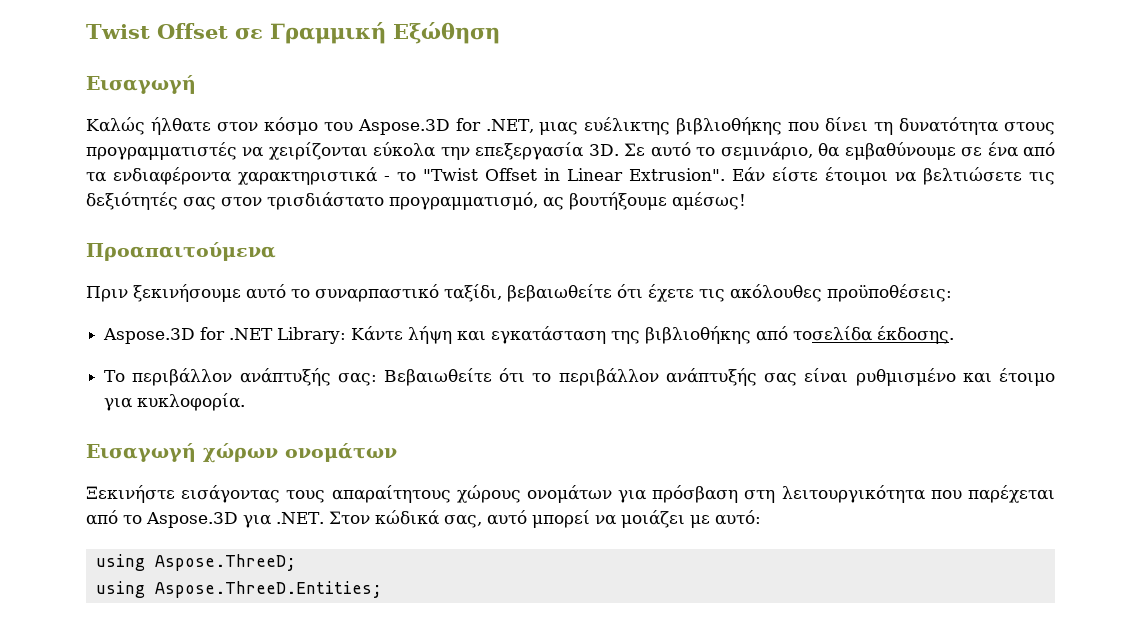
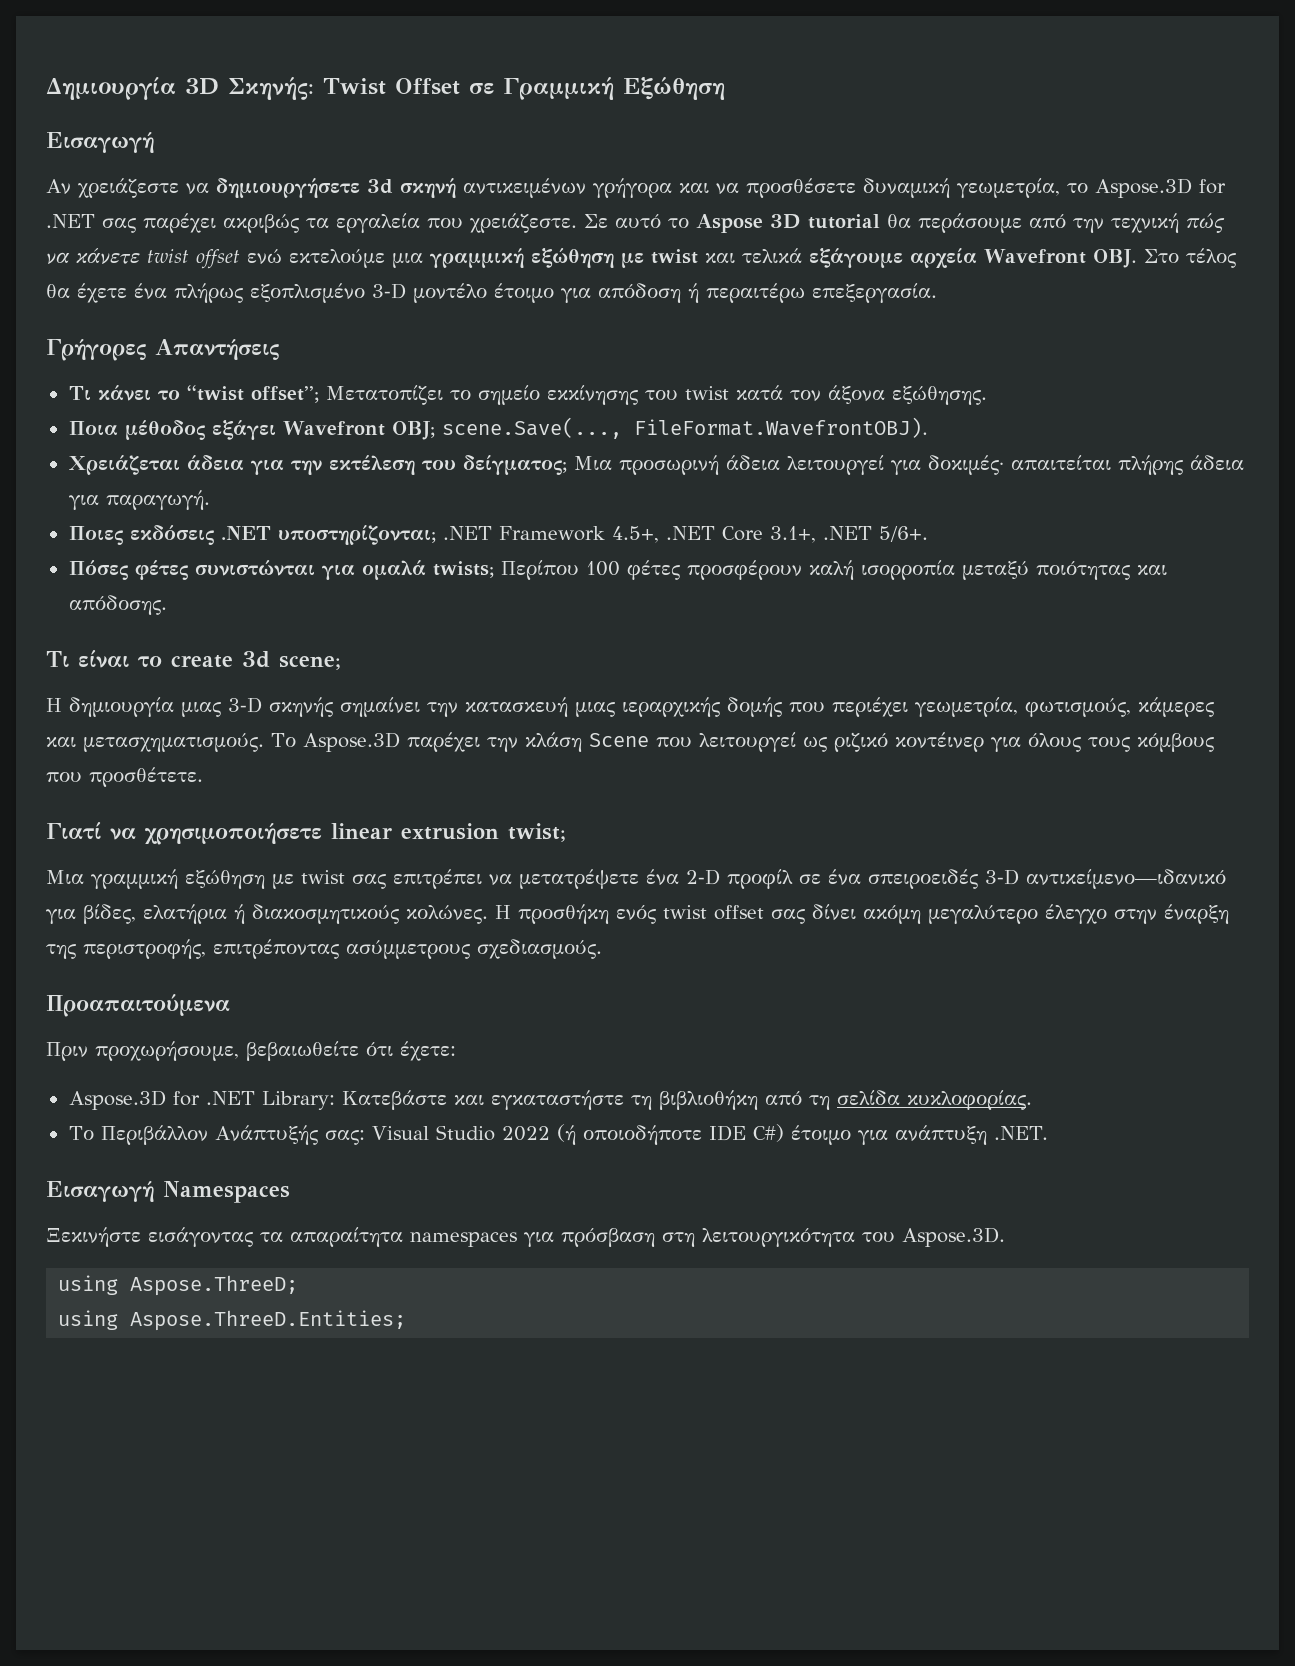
(86, 31) none -> [46,77,314,100] Δημιουργία 3D Σκηνής:
[86,117,1055,135] [86,142,1056,160] [86,167,1055,185] [86,192,746,210] [86,242,276,261] [86,284,952,302] [103,326,955,344] [104,368,1055,386] [104,393,246,411] [86,443,397,463] Καλώς ήλθατε στον κόσμο του Aspose.3D for .NET, μιας ευέλικτης βιβλιοθήκης που δίνει τη δυνατότητα στους προγραμματιστές να χειρίζονται εύκολα την επεξεργασία 3D. Σε αυτό το σεμινάριο, θα εμβαθύνουμε σε ένα από τα ενδιαφέροντα χαρακτηριστικά - το "Twist Offset in Linear Extrusion". Εάν είστε έτοιμοι να βελτιώσετε τις δεξιότητές σας στον τρισδιάστατο προγραμματισμό, ας βουτήξουμε αμέσως! // Προαπαιτούμενα // Πριν ξεκινήσουμε αυτό το συναρπαστικό ταξίδι, βεβαιωθείτε ότι έχετε τις ακόλουθες προϋποθέσεις: // Aspose.3D for .NET Library: Κάντε λήψη και εγκατάσταση της βιβλιοθήκης από τοσελίδα έκδοσης. // Το περιβάλλον ανάπτυξής σας: Βεβαιωθείτε ότι το περιβάλλον ανάπτυξής σας είναι ρυθμισμένο και έτοιμο για κυκλοφορία. // Εισαγωγή χώρων ονομάτων -> [46,178,1226,198] [46,213,1226,233] [46,248,1236,269] [46,283,937,303] [46,339,279,361] [68,385,987,405] [68,417,928,440] [68,455,1244,475] [68,490,210,510] [68,525,928,545] [68,560,1167,580] [68,595,167,615] [46,650,341,670] [46,697,1214,717] [46,732,1214,752] [46,767,203,787] [46,822,566,845] [46,869,1226,889] [46,904,1229,924] [46,939,602,959] [46,994,230,1017] [46,1041,456,1061] [68,1090,1032,1110] [68,1124,1049,1145] [46,1181,290,1203] Αν χρειάζεστε να δημιουργήσετε 3d σκηνή αντικειμένων γρήγορα και να προσθέσετε δυναμική γεωμετρία, το Aspose.3D for .NET σας παρέχει ακριβώς τα εργαλεία που χρειάζεστε. Σε αυτό το Aspose 3D tutorial θα περάσουμε από την τεχνική πώς να κάνετε twist offset ενώ εκτελούμε μια γραμμική εξώθηση με twist και τελικά εξάγουμε αρχεία Wavefront OBJ. Στο τέλος θα έχετε ένα πλήρως εξοπλισμένο 3‑D μοντέλο έτοιμο για απόδοση ή περαιτέρω επεξεργασία. // Γρήγορες Απαντήσεις // Τι κάνει το “twist offset”; Μετατοπίζει το σημείο εκκίνησης του twist κατά τον άξονα εξώθησης. // Ποια μέθοδος εξάγει Wavefront OBJ; scene.Save(..., FileFormat.WavefrontOBJ). // Χρειάζεται άδεια για την εκτέλεση του δείγματος; Μια προσωρινή άδεια λειτουργεί για δοκιμές· απαιτείται πλήρης άδεια για παραγωγή. // Ποιες εκδόσεις .NET υποστηρίζονται; .NET Framework 4.5+, .NET Core 3.1+, .NET 5/6+. // Πόσες φέτες συνιστώνται για ομαλά twists; Περίπου 100 φέτες προσφέρουν καλή ισορροπία μεταξύ ποιότητας και απόδοσης. // Τι είναι το create 3d scene; // Η δημιουργία μιας 3‑D σκηνής σημαίνει την κατασκευή μιας ιεραρχικής δομής που περιέχει γεωμετρία, φωτισμούς, κάμερες και μετασχηματισμούς. Το Aspose.3D παρέχει την κλάση Scene που λειτουργεί ως ριζικό κοντέινερ για όλους τους κόμβους που προσθέτετε. // Γιατί να χρησιμοποιήσετε linear extrusion twist; // Μια γραμμική εξώθηση με twist σας επιτρέπει να μετατρέψετε ένα 2‑D προφίλ σε ένα σπειροειδές 3‑D αντικείμενο—ιδανικό για βίδες, ελατήρια ή διακοσμητικούς κολώνες. Η προσθήκη ενός twist offset σας δίνει ακόμη μεγαλύτερο έλεγχο στην έναρξη της περιστροφής, επιτρέποντας ασύμμετρους σχεδιασμούς. // Προαπαιτούμενα // Πριν προχωρήσουμε, βεβαιωθείτε ότι έχετε: // Aspose.3D for .NET Library: Κατεβάστε και εγκαταστήστε τη βιβλιοθήκη από τη σελίδα κυκλοφορίας. // Το Περιβάλλον Ανάπτυξής σας: Visual Studio 2022 (ή οποιοδήποτε IDE C#) έτοιμο για ανάπτυξη .NET. // Εισαγωγή Namespaces
[286,485,1055,503] [86,510,761,528] τους απαραίτητους χώρους ονομάτων για πρόσβαση στη λειτουργικότητα που παρέχεται από το Aspose.3D για .NET. Στον κώδικά σας, αυτό μπορεί να μοιάζει με αυτό: -> [260,1227,1005,1247] τα απαραίτητα namespaces για πρόσβαση στη λειτουργικότητα του Aspose.3D.

